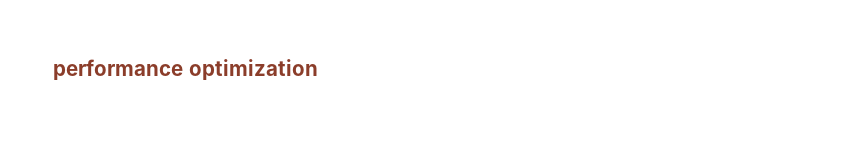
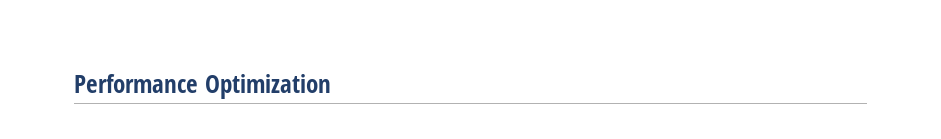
[53,59,318,80] performance optimization -> [74,74,331,99] Performance Optimization

